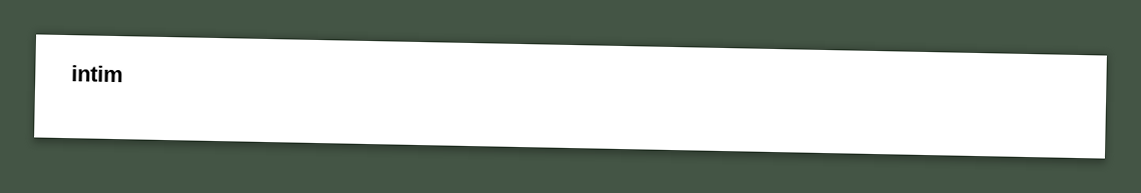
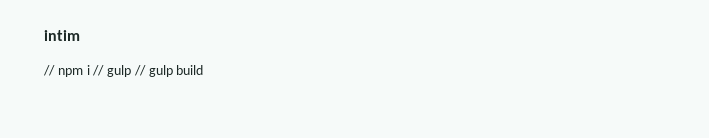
(124, 74) none -> [43,65,204,77] // // npm i // gulp // gulp build

